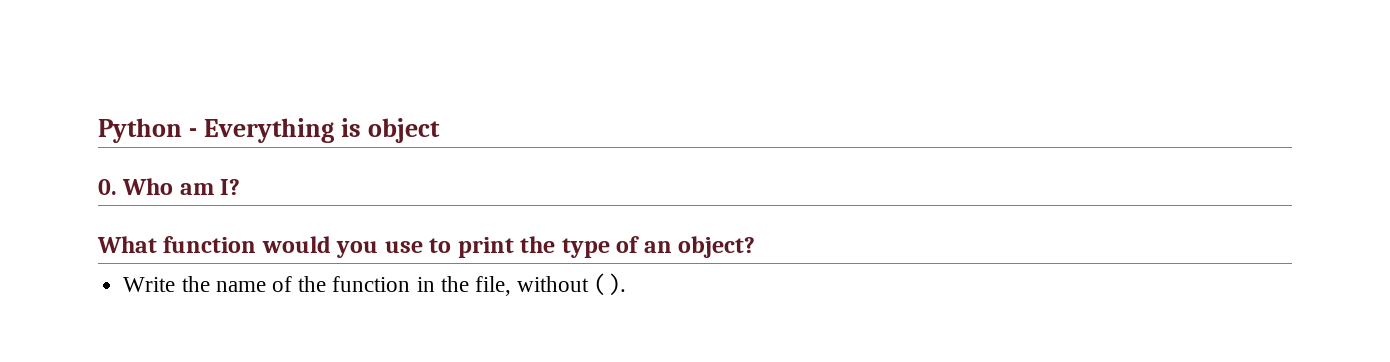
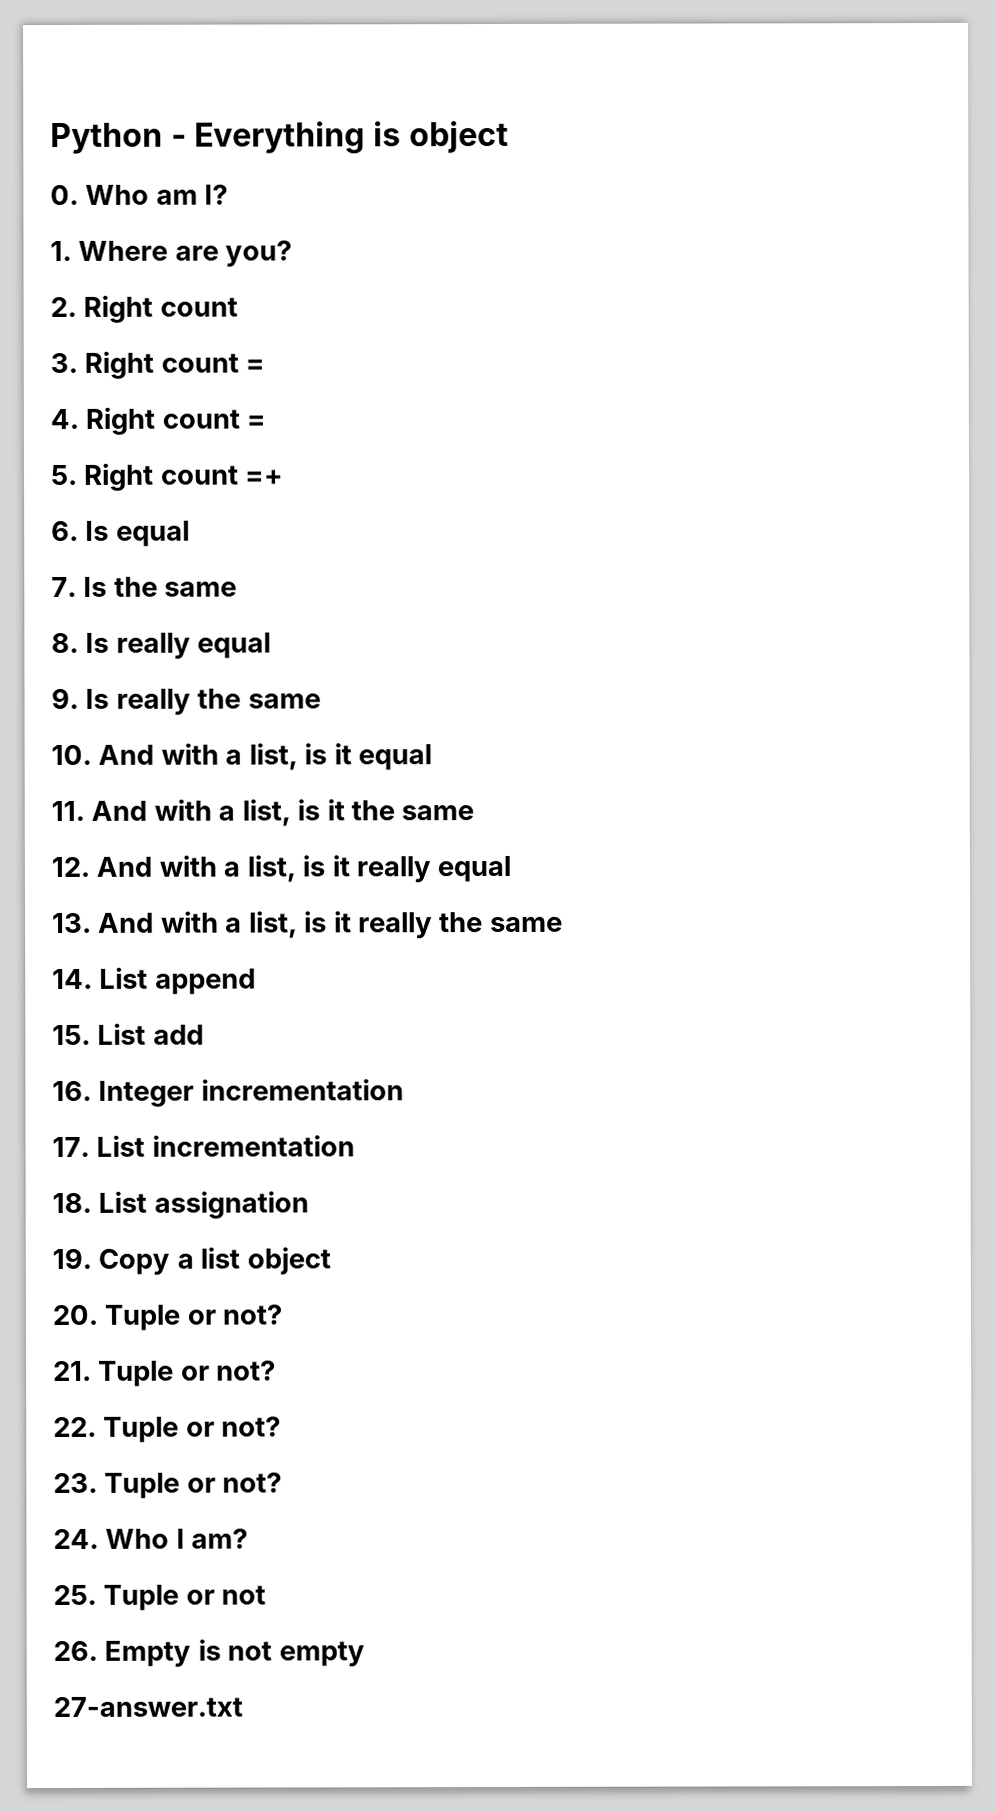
[97,236,756,258] [123,273,627,296] What function would you use to print the type of an object? // Write the name of the function in the file, without (). -> [50,240,293,267] [50,294,238,323] [50,350,266,379] [50,406,267,435] [50,462,285,491] [51,520,190,547] [51,576,238,598] [51,632,272,659] [51,687,321,715] [51,742,432,771] [51,798,475,827] [51,854,512,883] [52,910,563,939] [52,966,256,995] [52,1022,204,1046] [52,1078,404,1107] [52,1134,355,1158] [52,1190,309,1219] [52,1246,331,1275] [52,1304,283,1331] [53,1360,277,1387] [53,1416,282,1443] [53,1472,283,1499] [53,1528,249,1550] [53,1584,267,1611] [53,1638,365,1667] [53,1696,243,1718] 1. Where are you? // 2. Right count // 3. Right count = // 4. Right count = // 5. Right count =+ // 6. Is equal // 7. Is the same // 8. Is really equal // 9. Is really the same // 10. And with a list, is it equal // 11. And with a list, is it the same // 12. And with a list, is it really equal // 13. And with a list, is it really the same // 14. List append // 15. List add // 16. Integer incrementation // 17. List incrementation // 18. List assignation // 19. Copy a list object // 20. Tuple or not? // 21. Tuple or not? // 22. Tuple or not? // 23. Tuple or not? // 24. Who I am? // 25. Tuple or not // 26. Empty is not empty // 27-answer.txt

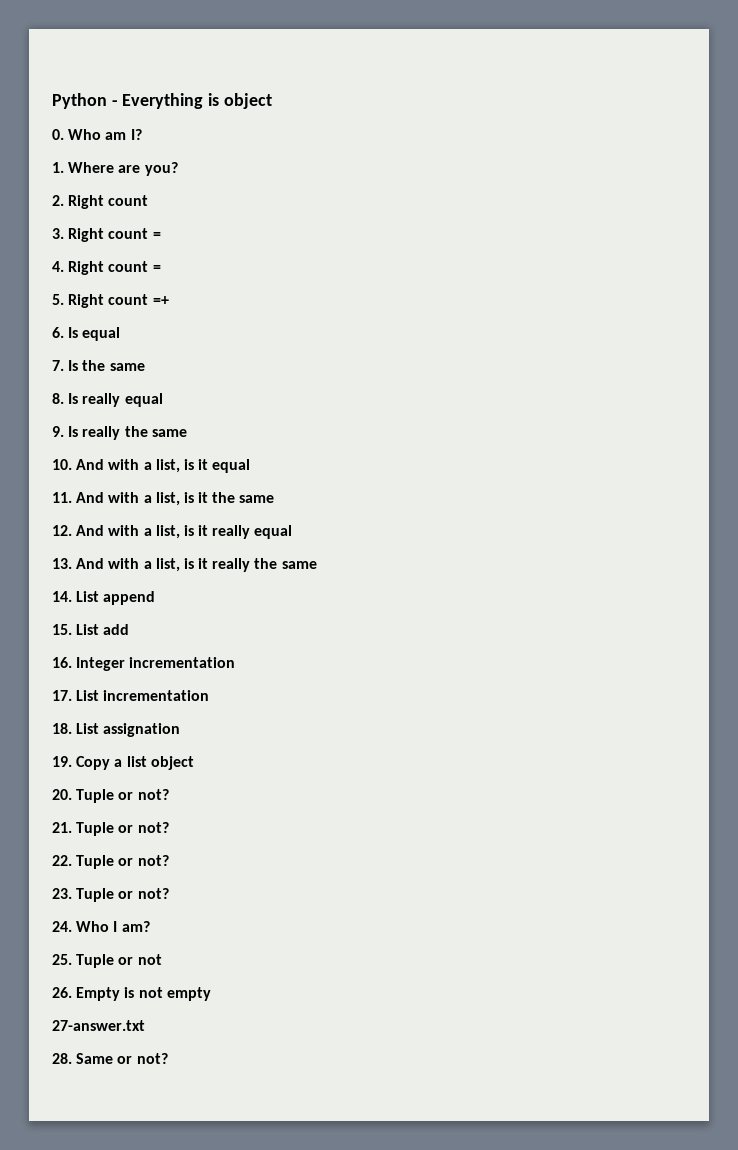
(243, 1707) none -> [52,1053,168,1064] // 28. Same or not?

